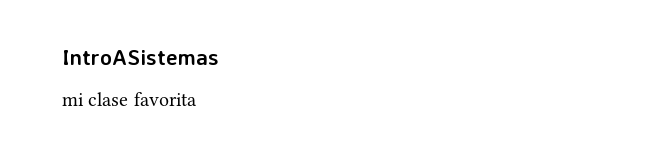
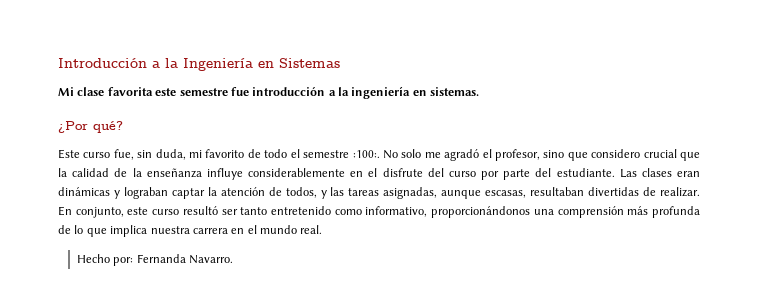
[62,50,219,65] [62,92,197,106] IntroASistemas // mi clase favorita -> [58,58,340,71] [58,86,480,99] [58,121,123,133] [58,149,701,161] [58,168,701,180] [58,187,701,199] [58,206,700,218] [58,225,323,237] [76,254,234,266] Introducción a la Ingeniería en Sistemas // Mi clase favorita este semestre fue introducción a la ingeniería en sistemas. // ¿Por qué? // Este curso fue, sin duda, mi favorito de todo el semestre :100:. No solo me agradó el profesor, sino que considero crucial que la calidad de la enseñanza influye considerablemente en el disfrute del curso por parte del estudiante. Las clases eran dinámicas y lograban captar la atención de todos, y las tareas asignadas, aunque escasas, resultaban divertidas de realizar. En conjunto, este curso resultó ser tanto entretenido como informativo, proporcionándonos una comprensión más profunda de lo que implica nuestra carrera en el mundo real. // Hecho por: Fernanda Navarro.

